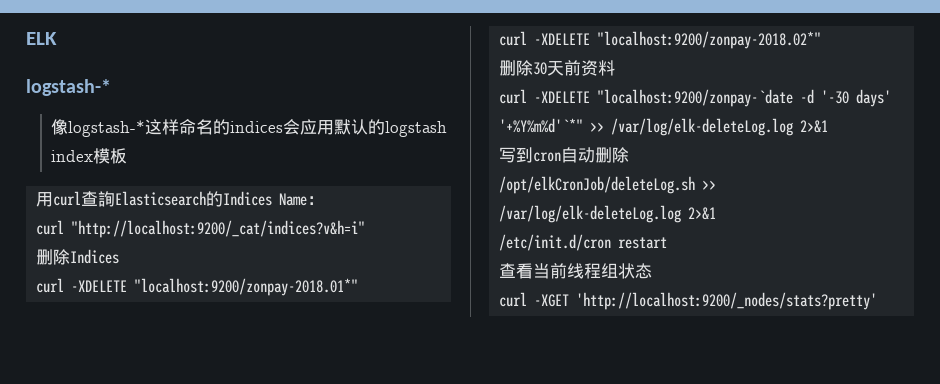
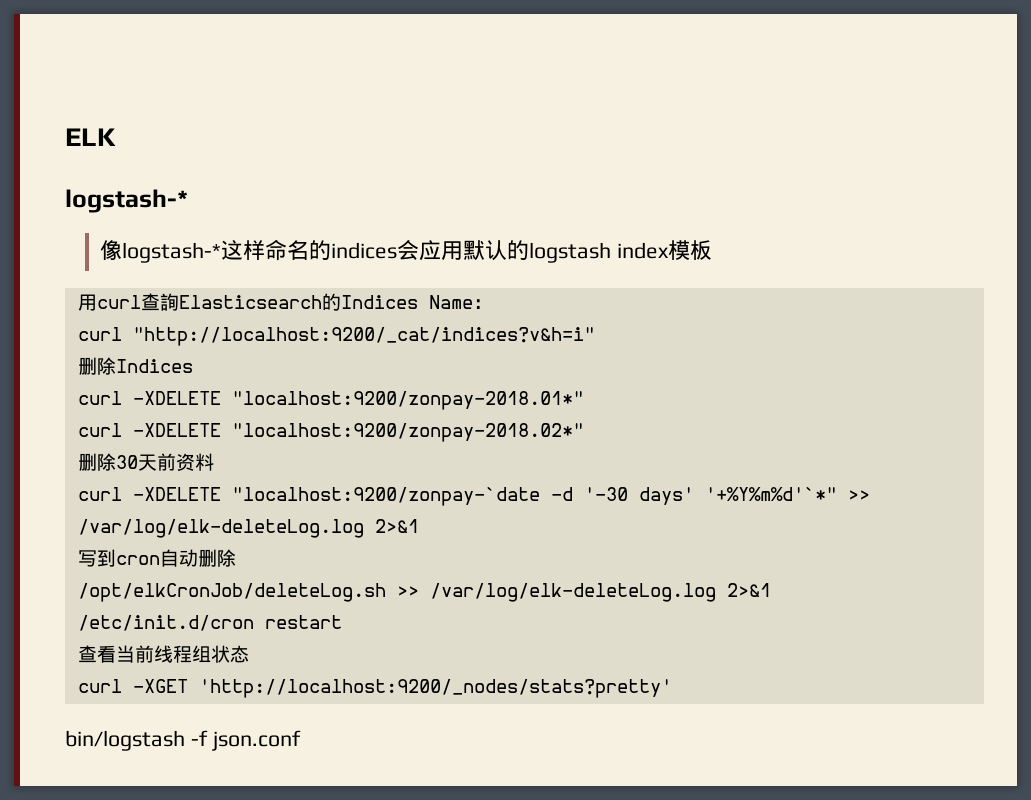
(877, 301) none -> [65,730,301,751] // bin/logstash -f json.conf

